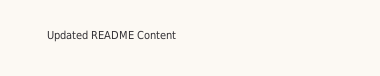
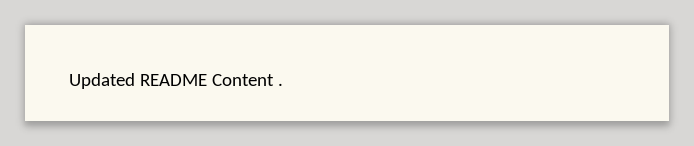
(176, 35) none -> [277,83,283,86] .

